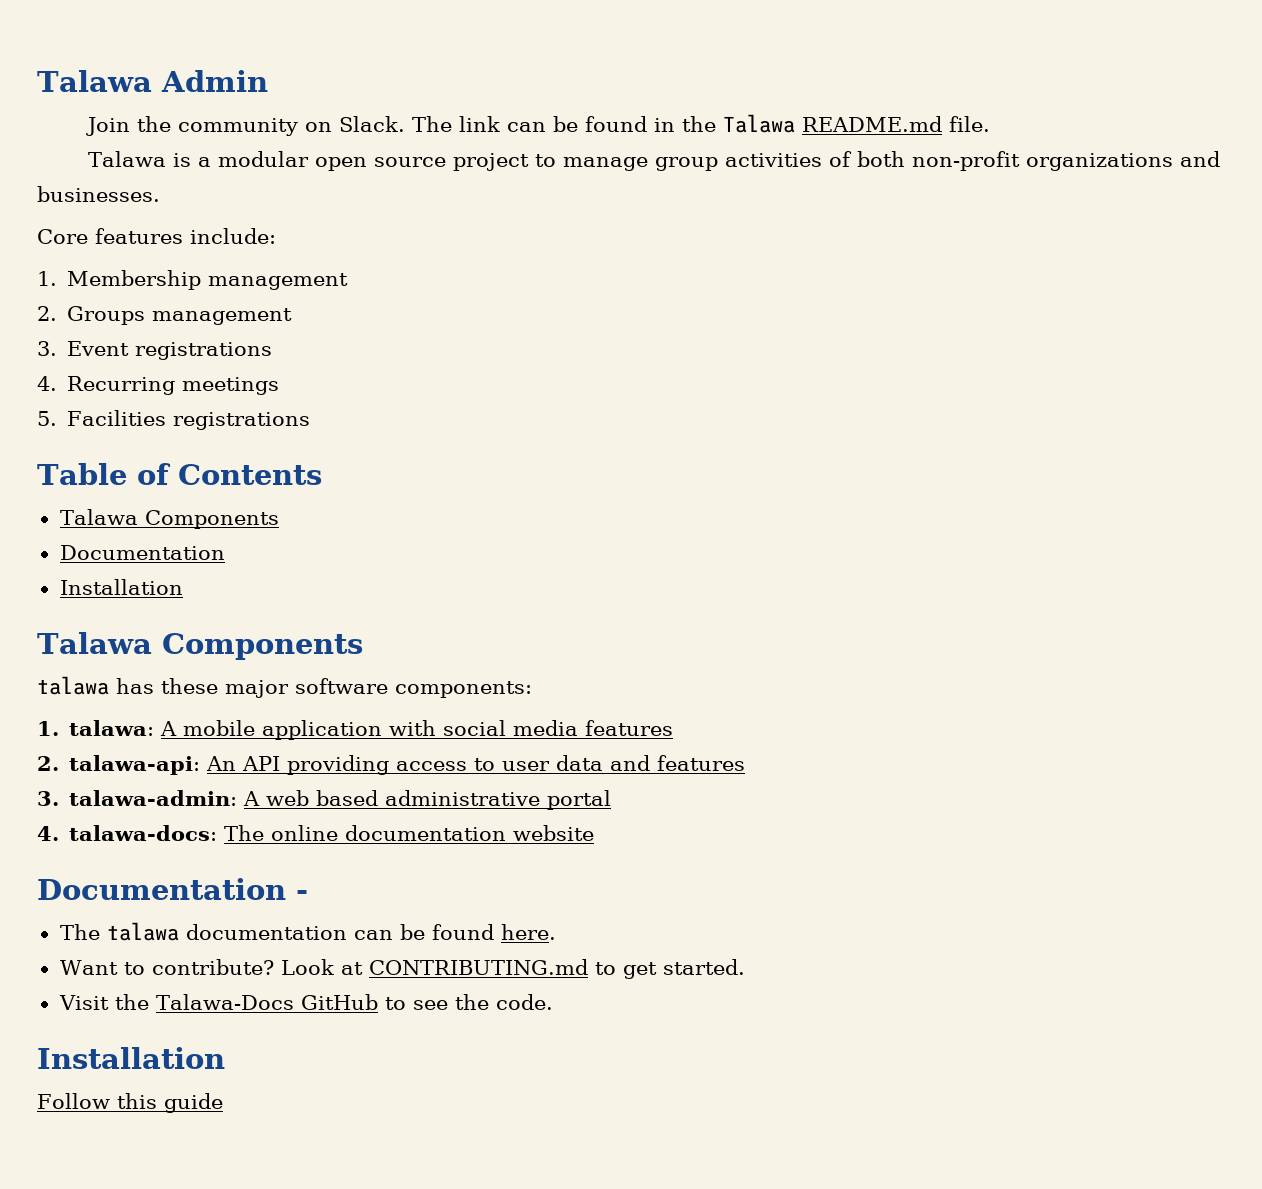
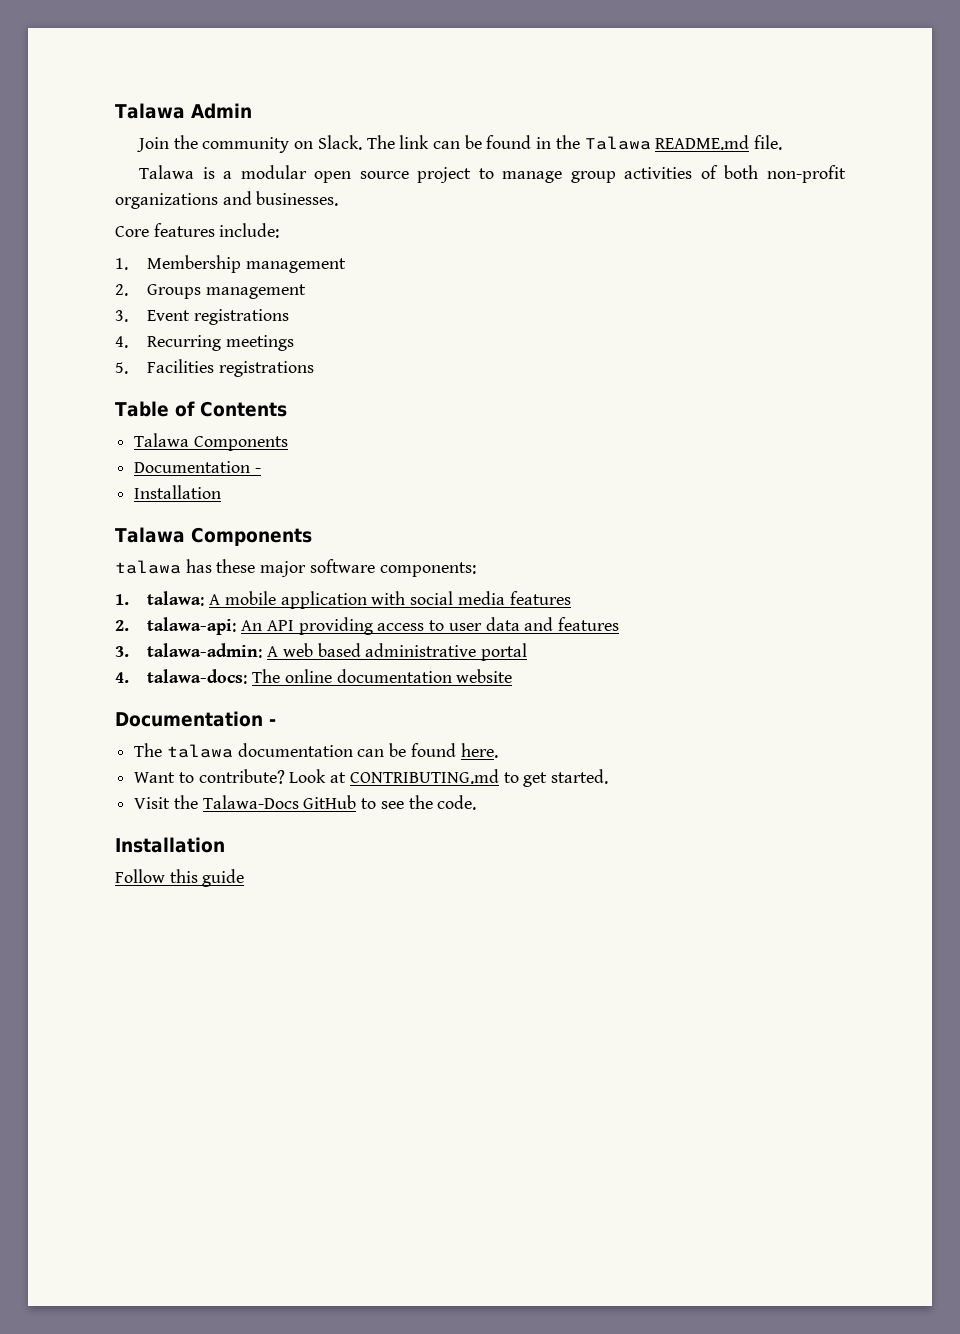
(225, 552) none -> [254,468,261,473] -

